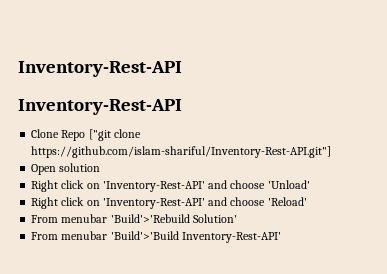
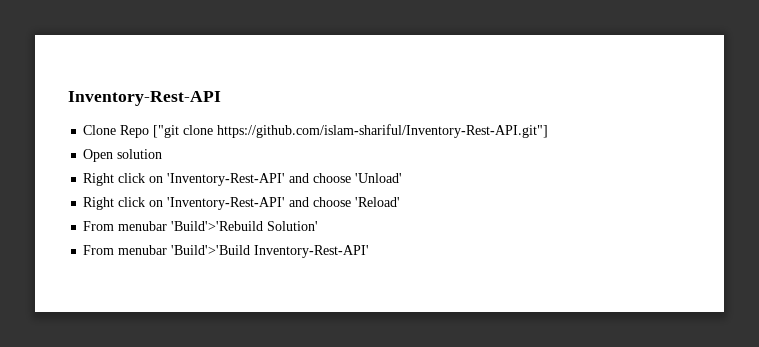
[18,61,182,77] [18,99,182,115] Inventory-Rest-API // Inventory-Rest-API -> [68,91,221,106] Inventory-Rest-API

